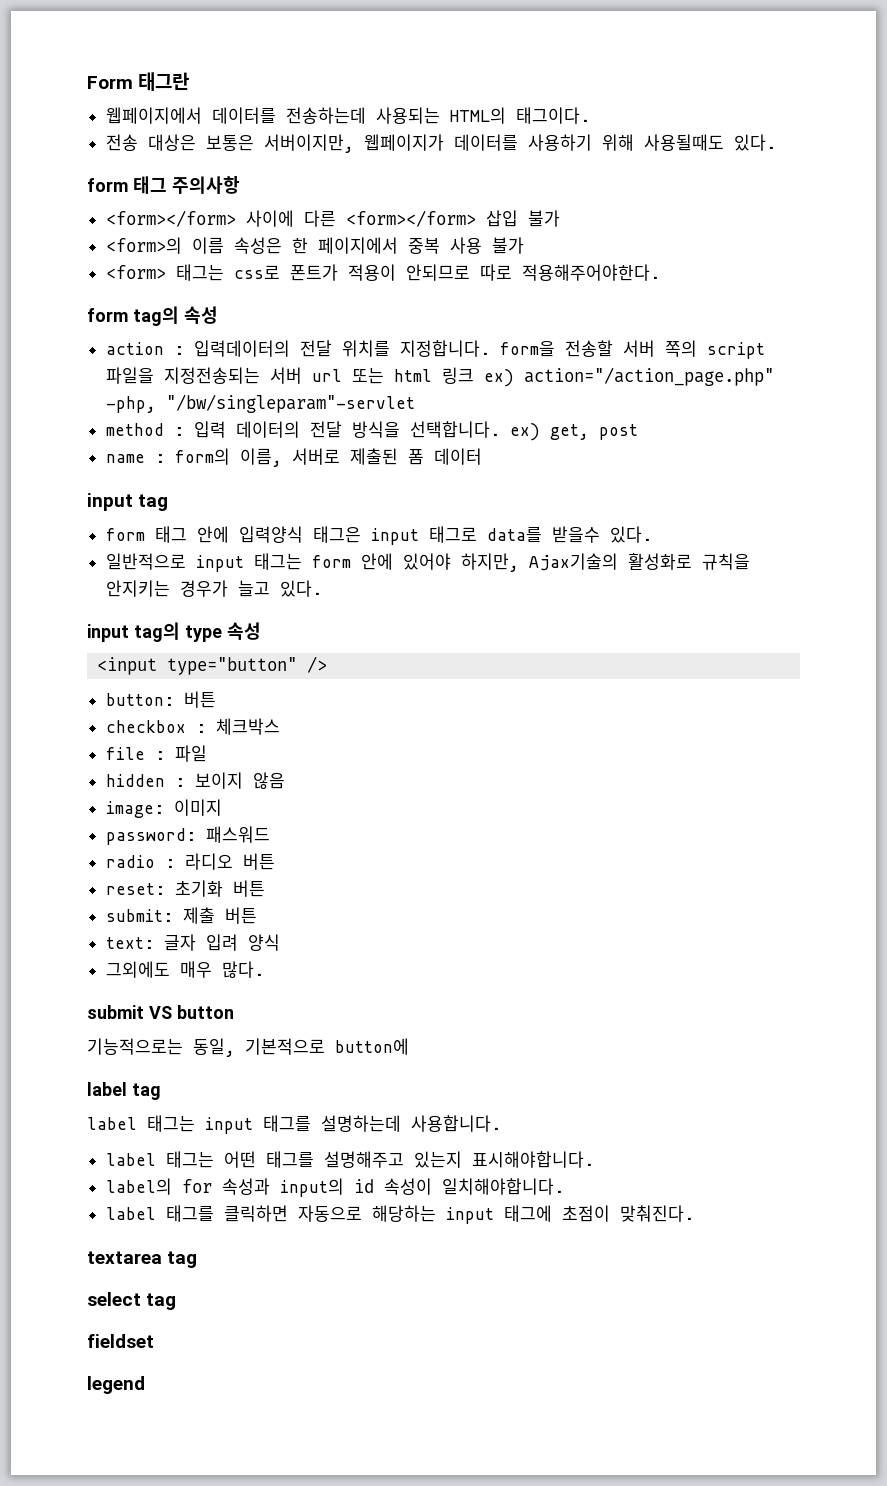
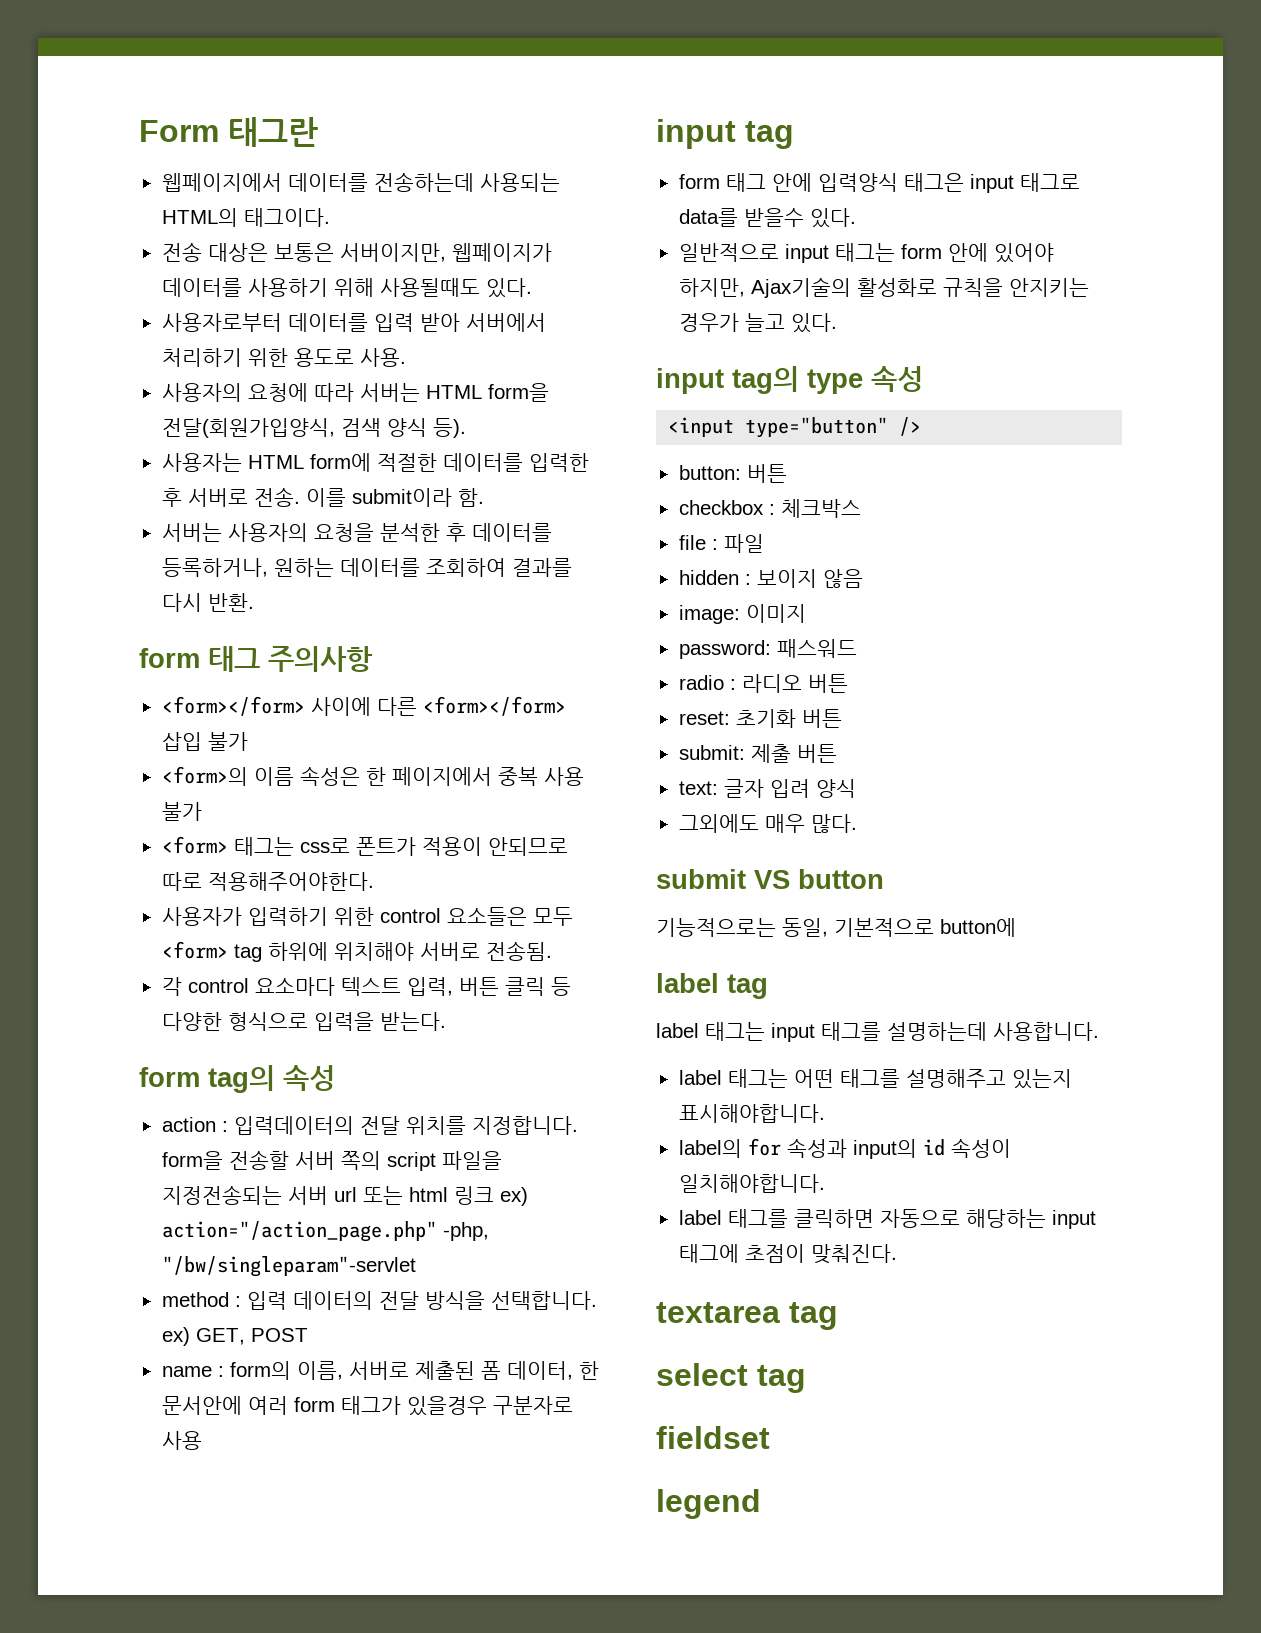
(776, 142) none -> [161,313,546,332] [161,348,406,367] [161,383,549,402] [161,418,466,438] [161,453,589,472] [161,487,484,507] [161,523,552,542] [161,558,572,577] [161,593,254,612] // 사용자로부터 데이터를 입력 받아 서버에서 처리하기 위한 용도로 사용. // 사용자의 요청에 따라 서버는 HTML form을 전달(회원가입양식, 검색 양식 등). // 사용자는 HTML form에 적절한 데이터를 입력한 후 서버로 전송. 이를 submit이라 함. // 서버는 사용자의 요청을 분석한 후 데이터를 등록하거나, 원하는 데이터를 조회하여 결과를 다시 반환.
(660, 272) none -> [161,907,573,926] [161,941,552,962] [161,977,571,996] [161,1012,446,1031] // 사용자가 입력하기 위한 control 요소들은 모두 <form> tag 하위에 위치해야 서버로 전송됨. // 각 control 요소마다 텍스트 입력, 버튼 클릭 등 다양한 형식으로 입력을 받는다.
[549,424,638,440] get, post -> [195,1328,308,1345] GET, POST
[433,448,482,465] 데이터 -> [506,1361,599,1380] [161,1396,573,1416] [161,1431,202,1450] 데이터, 한 문서안에 여러 form 태그가 있을경우 구분자로 사용

